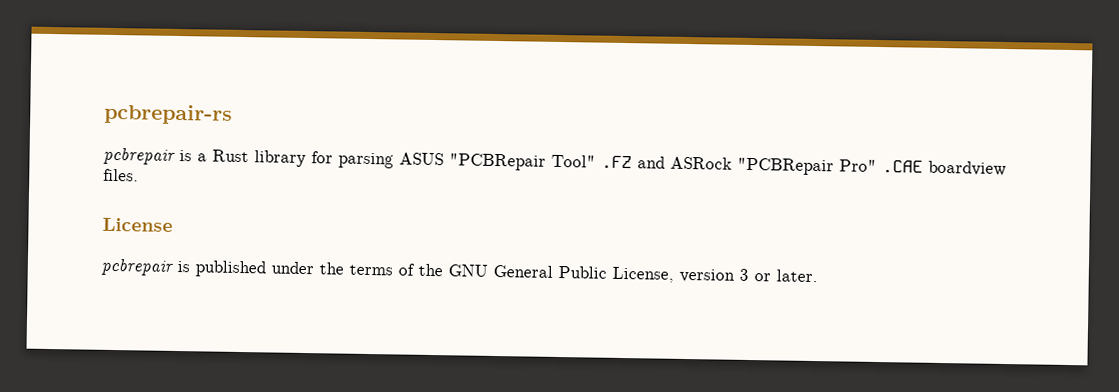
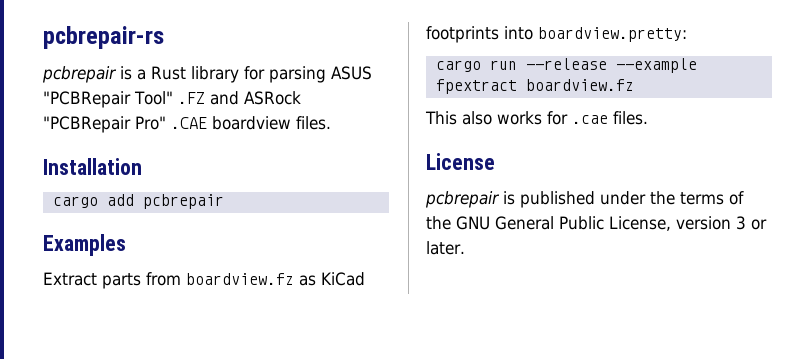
(139, 175) none -> [43,158,142,175] [52,194,224,209] [43,234,126,256] [43,272,365,289] [426,26,687,43] [435,58,697,73] [435,79,634,94] [425,111,648,125] // Installation // cargo add pcbrepair // Examples // Extract parts from boardview.fz as KiCad footprints into boardview.pretty: // cargo run --release --example fpextract boardview.fz // This also works for .cae files.

